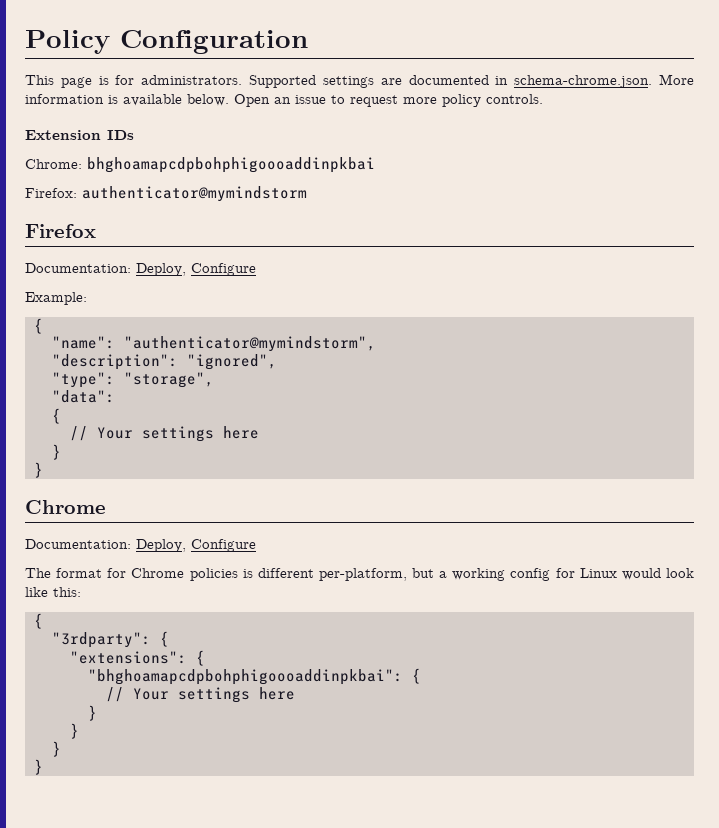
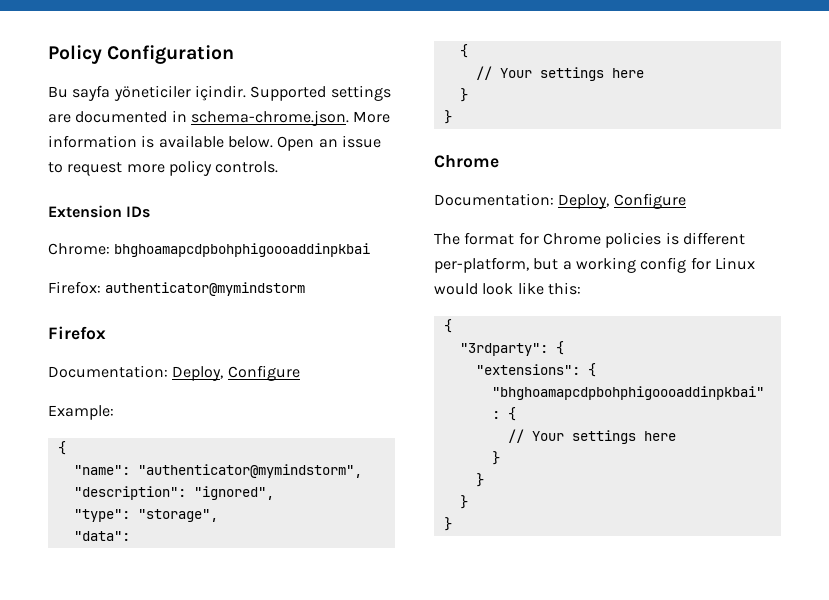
[25,75,243,88] This page is for administrators. -> [48,85,246,101] Bu sayfa yöneticiler içindir.

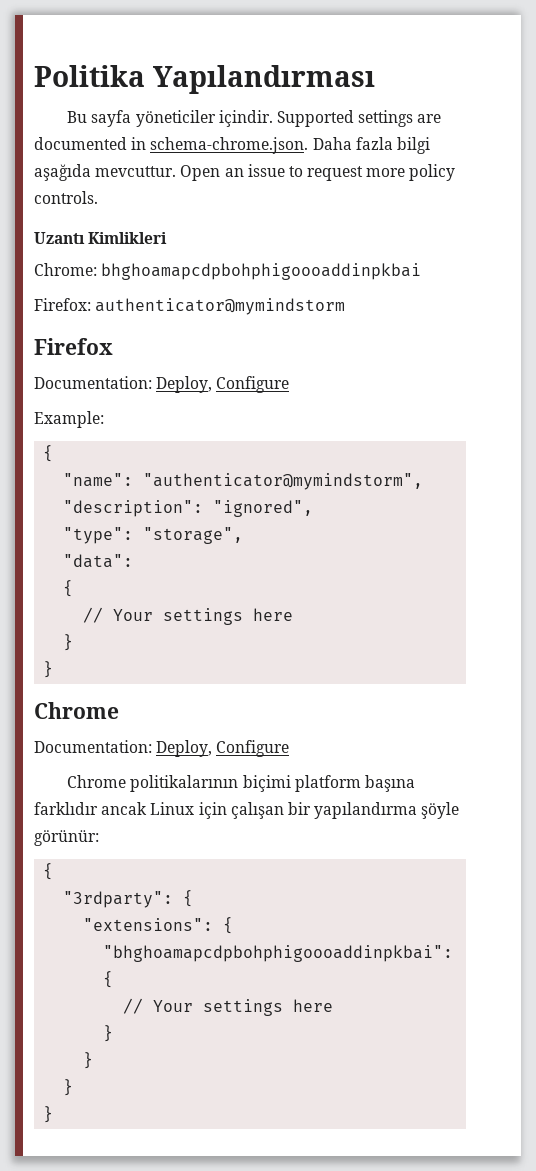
[48,45,235,64] Policy Configuration -> [34,65,375,94] Politika Yapılandırması
[353,111,391,123] [48,135,273,148] More information is available below. -> [312,137,430,154] [34,164,177,181] Daha fazla bilgi aşağıda mevcuttur.
[48,205,151,218] Extension IDs -> [34,232,168,244] Uzantı Kimlikleri
[434,232,745,248] [434,257,755,273] [434,282,581,295] The format for Chrome policies is different per-platform, but a working config for Linux would look like this: -> [67,775,415,792] [34,802,460,819] [34,830,99,846] Chrome politikalarının biçimi platform başına farklıdır ancak Linux için çalışan bir yapılandırma şöyle görünür:

